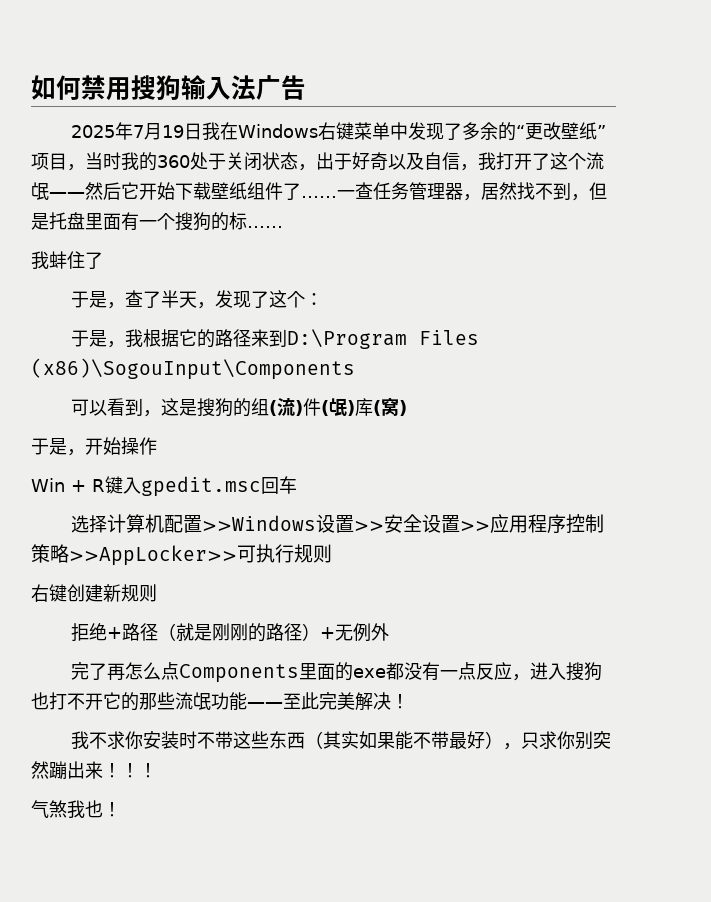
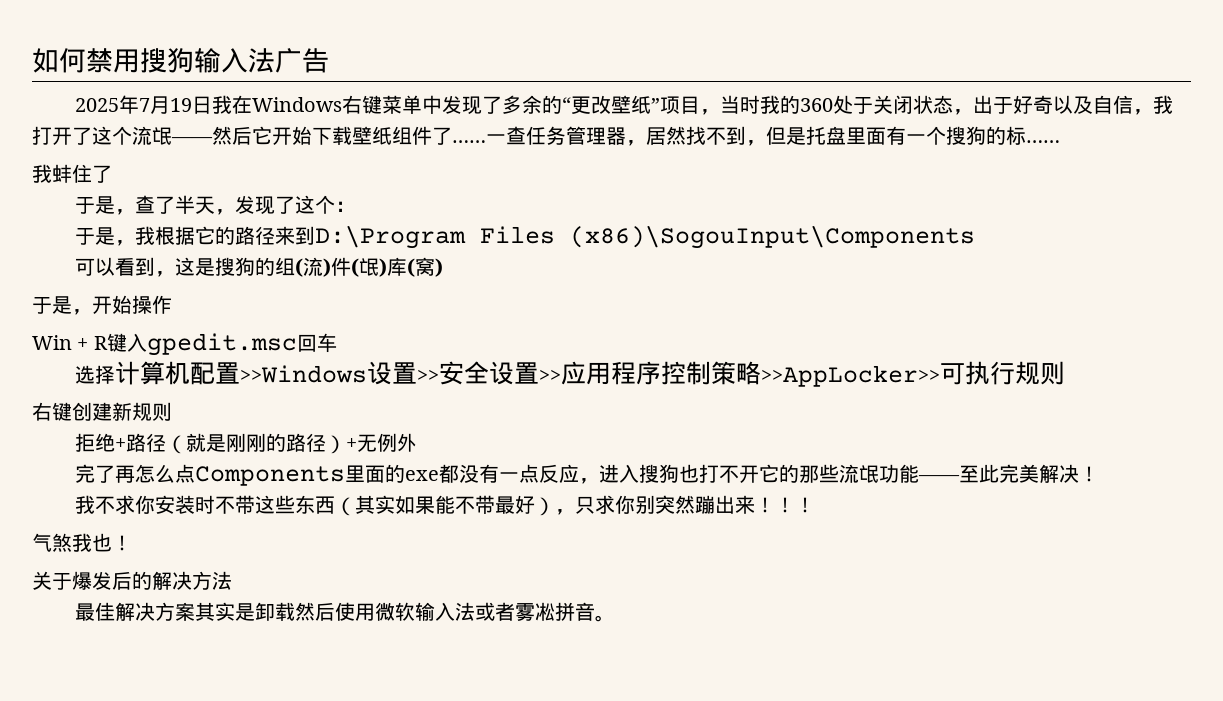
(121, 809) none -> [32,571,232,590] [75,602,616,622] // 关于爆发后的解决方法 // 最佳解决方案其实是卸载然后使用微软输入法或者雾凇拼音。

